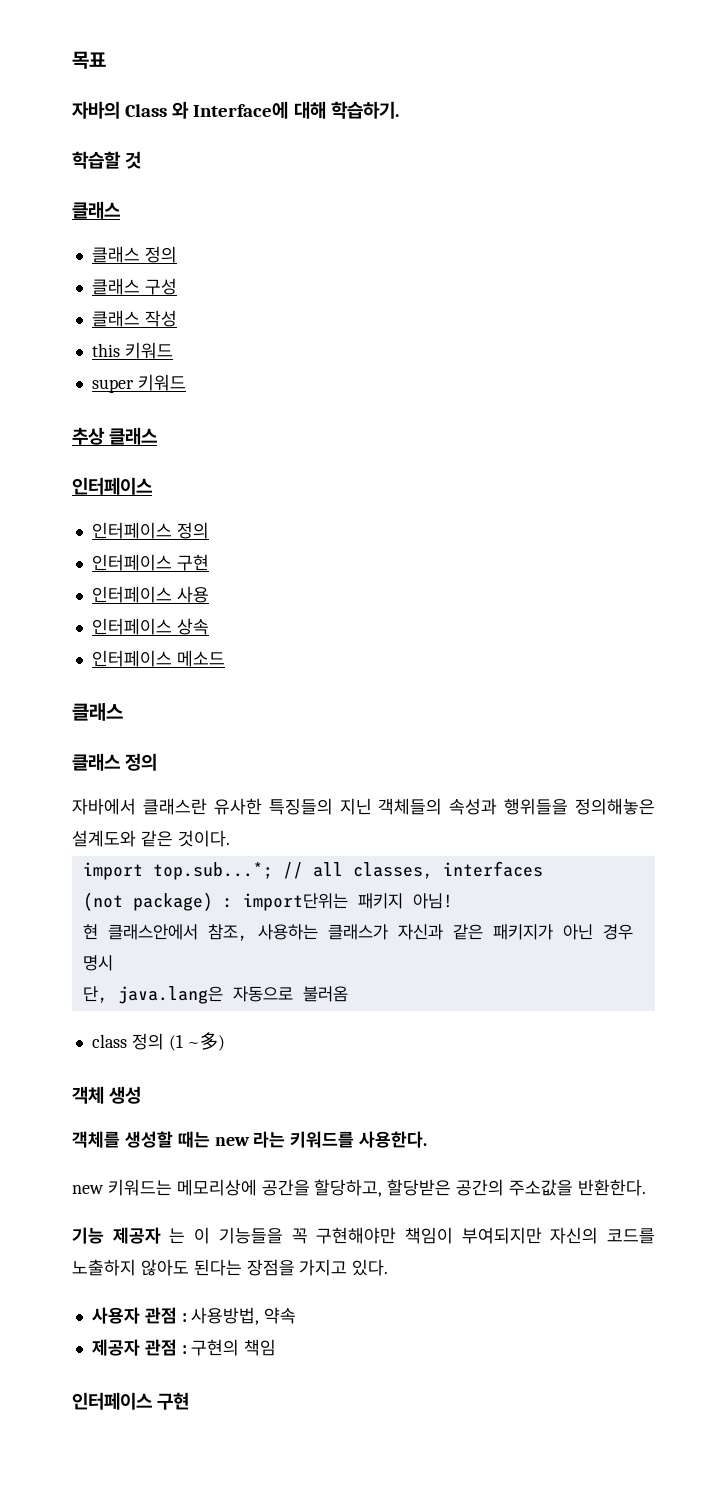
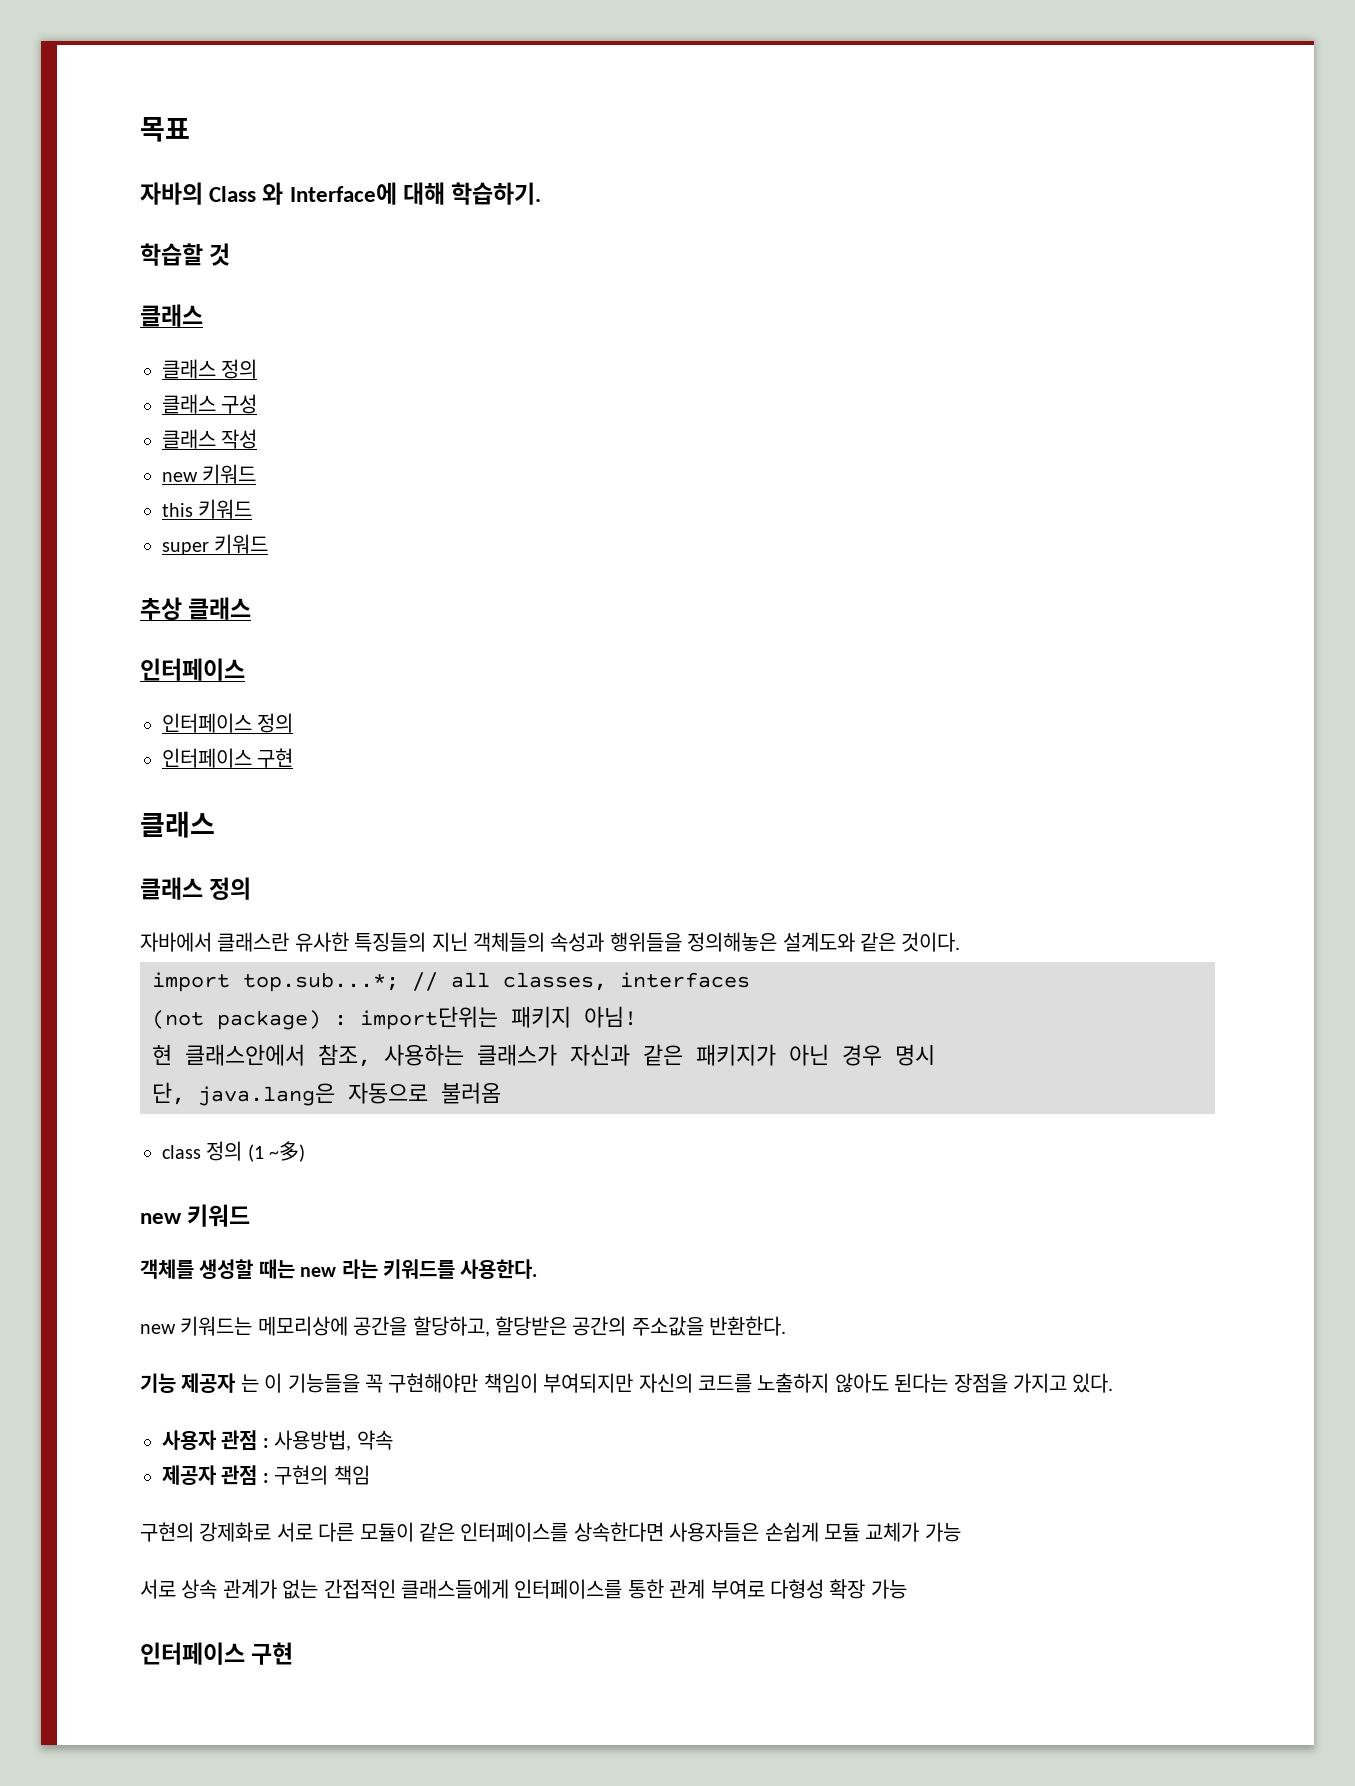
(177, 318) none -> [162,464,257,484] // new 키워드
[91,586,209,603] [91,618,209,635] [91,650,225,667] // 인터페이스 사용 // 인터페이스 상속 // 인터페이스 메소드 -> (294, 758) none
[72,1086,142,1104] 객체 생성 -> [140,1204,251,1227] new 키워드
(277, 1347) none -> [140,1522,961,1542] [140,1579,907,1599] // 구현의 강제화로 서로 다른 모듈이 같은 인터페이스를 상속한다면 사용자들은 손쉽게 모듈 교체가 가능 // 서로 상속 관계가 없는 간접적인 클래스들에게 인터페이스를 통한 관계 부여로 다형성 확장 가능

